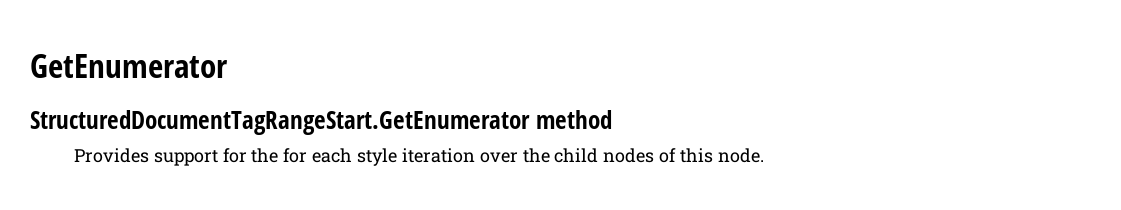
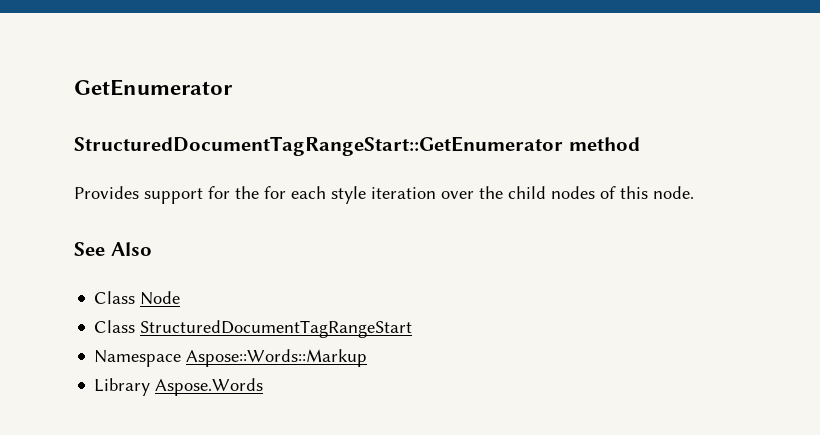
[30,110,530,135] StructuredDocumentTagRangeStart.GetEnumerator -> [74,136,563,156] StructuredDocumentTagRangeStart::GetEnumerator
(764, 155) none -> [74,242,152,256] [94,291,181,305] [94,320,413,338] [94,349,368,367] [94,378,264,396] // See Also // Class Node // Class StructuredDocumentTagRangeStart // Namespace Aspose::Words::Markup // Library Aspose.Words

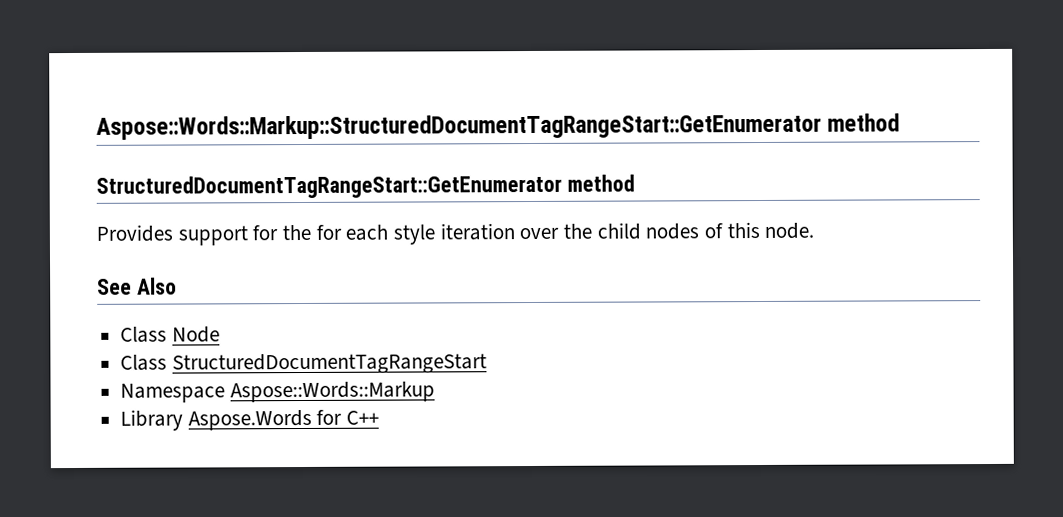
[74,79,233,96] GetEnumerator -> [96,113,901,140] Aspose::Words::Markup::StructuredDocumentTagRangeStart::GetEnumerator method
(264, 387) none -> [316,409,380,425] for C++

